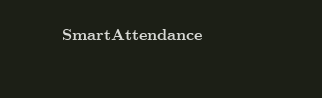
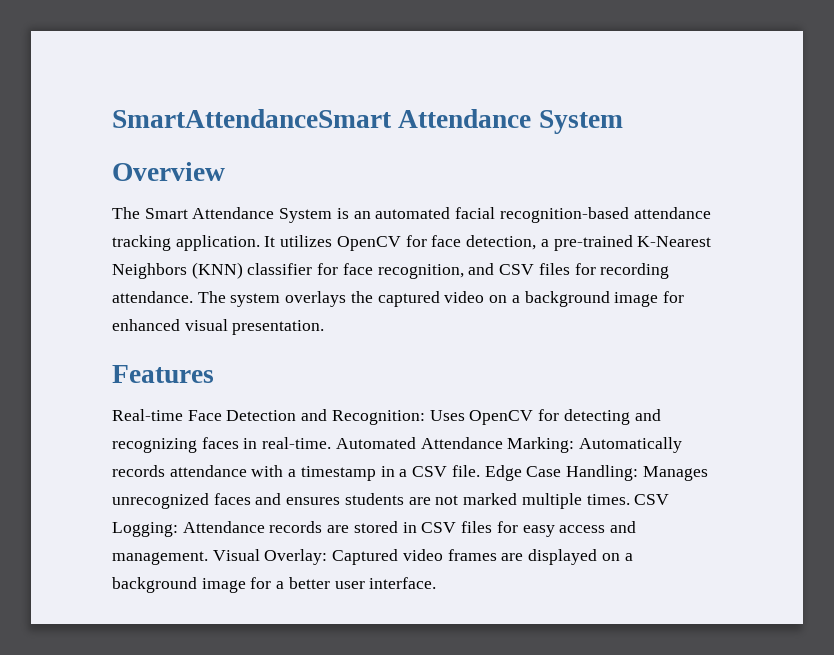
[62,29,202,40] SmartAttendance -> [112,109,623,134] [112,162,225,181] [112,207,711,223] [112,235,712,251] [112,262,670,279] [112,291,684,307] [112,319,325,335] [112,365,214,383] [112,409,661,425] [112,437,683,453] [112,465,708,481] [112,493,670,509] [112,521,636,537] [112,549,633,565] [112,577,437,593] SmartAttendanceSmart Attendance System // Overview // The Smart Attendance System is an automated facial recognition-based attendance tracking application. It utilizes OpenCV for face detection, a pre-trained K-Nearest Neighbors (KNN) classifier for face recognition, and CSV files for recording attendance. The system overlays the captured video on a background image for enhanced visual presentation. // Features // Real-time Face Detection and Recognition: Uses OpenCV for detecting and recognizing faces in real-time. Automated Attendance Marking: Automatically records attendance with a timestamp in a CSV file. Edge Case Handling: Manages unrecognized faces and ensures students are not marked multiple times. CSV Logging: Attendance records are stored in CSV files for easy access and management. Visual Overlay: Captured video frames are displayed on a background image for a better user interface.

